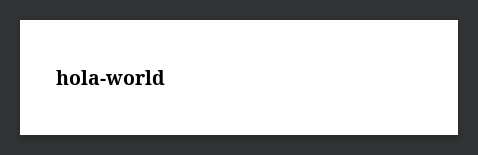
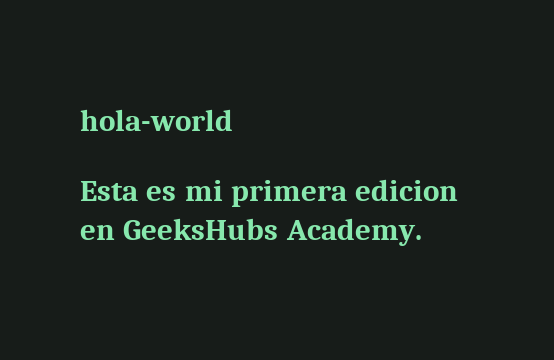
(165, 77) none -> [80,179,459,207] [80,218,422,246] // Esta es mi primera edicion en GeeksHubs Academy.

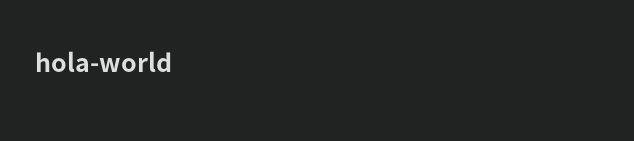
[80,179,459,207] [80,218,422,246] // Esta es mi primera edicion en GeeksHubs Academy. -> (172, 61) none

